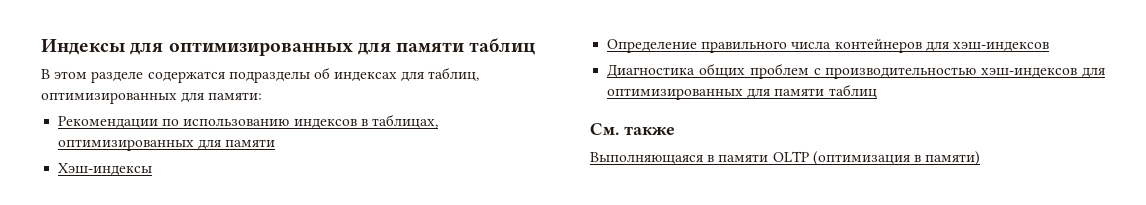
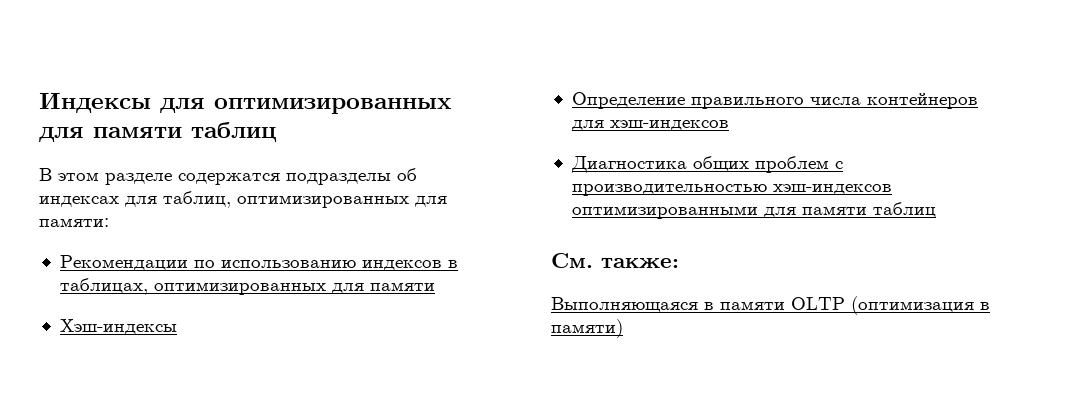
[1082,68,1105,78] [607,88,744,100] для оптимизированных -> [571,206,758,219] оптимизированными
[624,126,675,135] также -> [601,258,679,268] также:

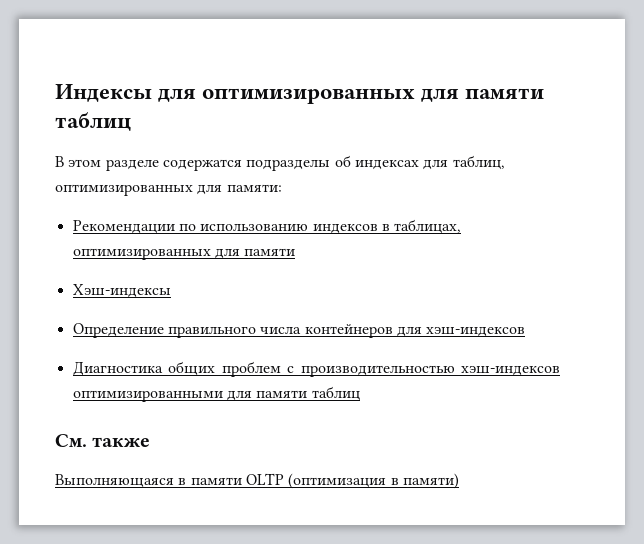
[601,258,679,268] также: -> [92,437,151,447] также

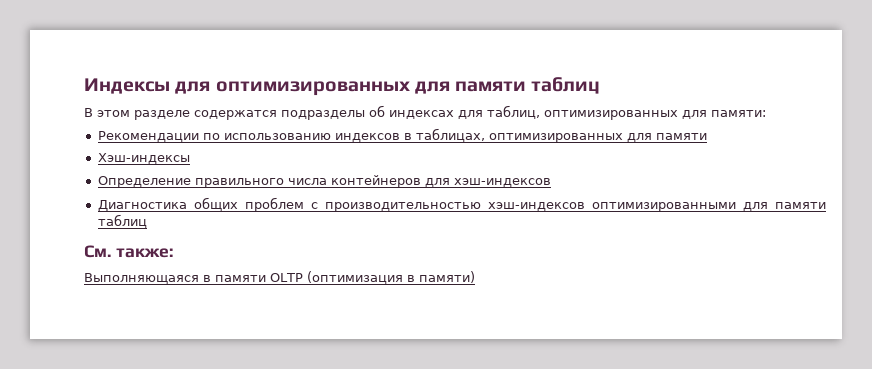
[92,437,151,447] также -> [115,248,173,258] также:

